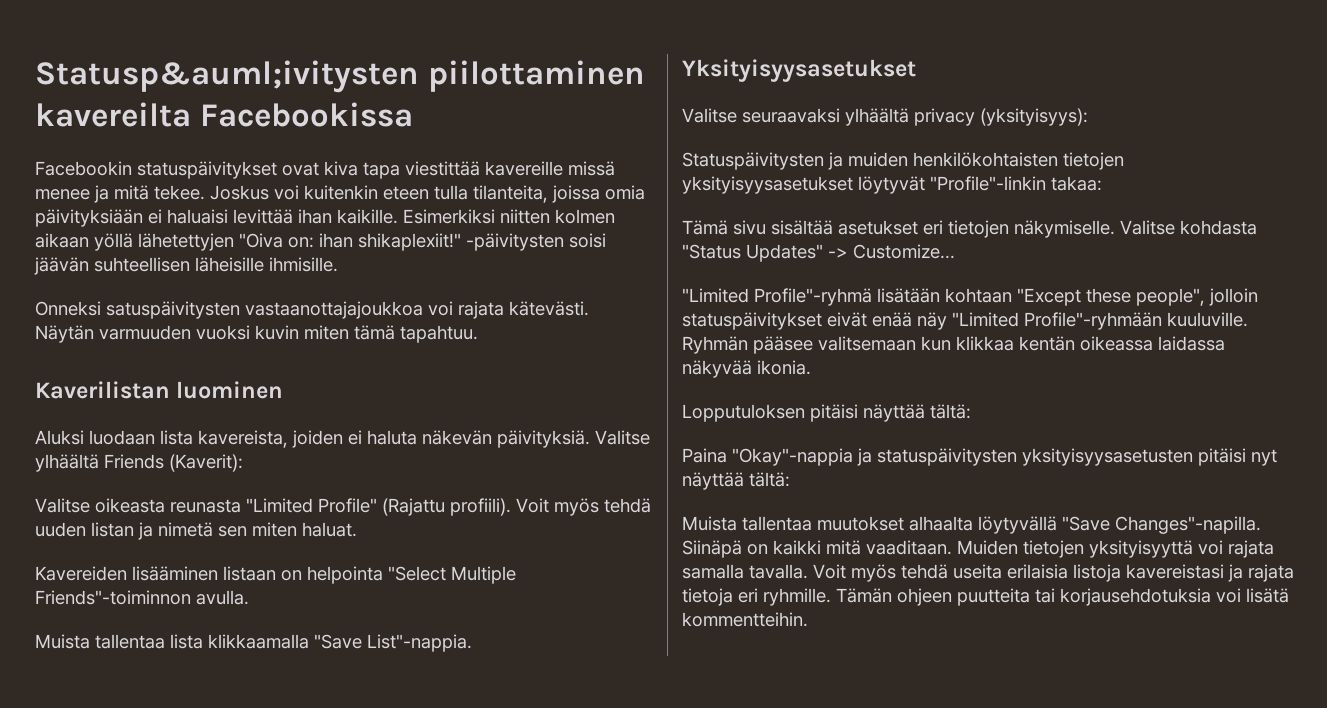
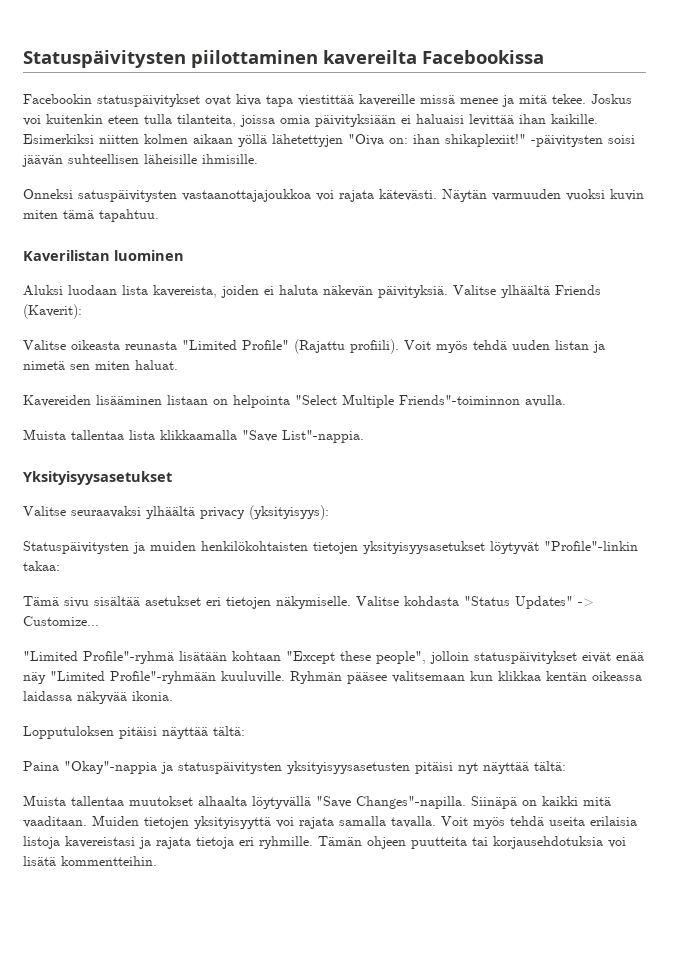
[35,60,419,93] Statusp&auml;ivitysten -> [23,50,186,68] Statuspäivitysten

